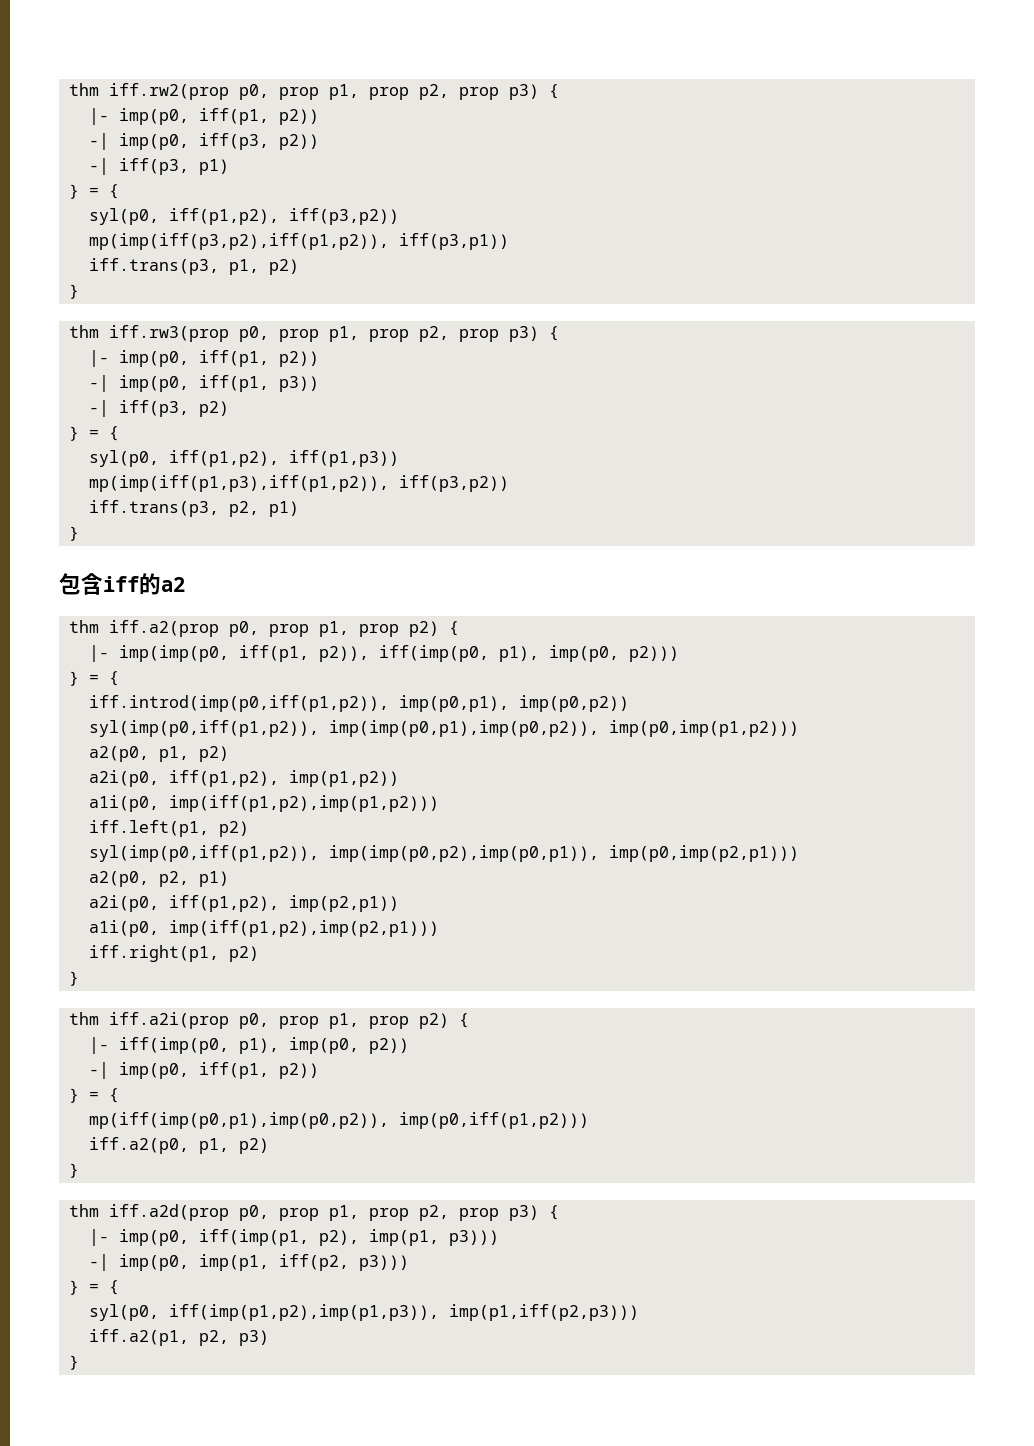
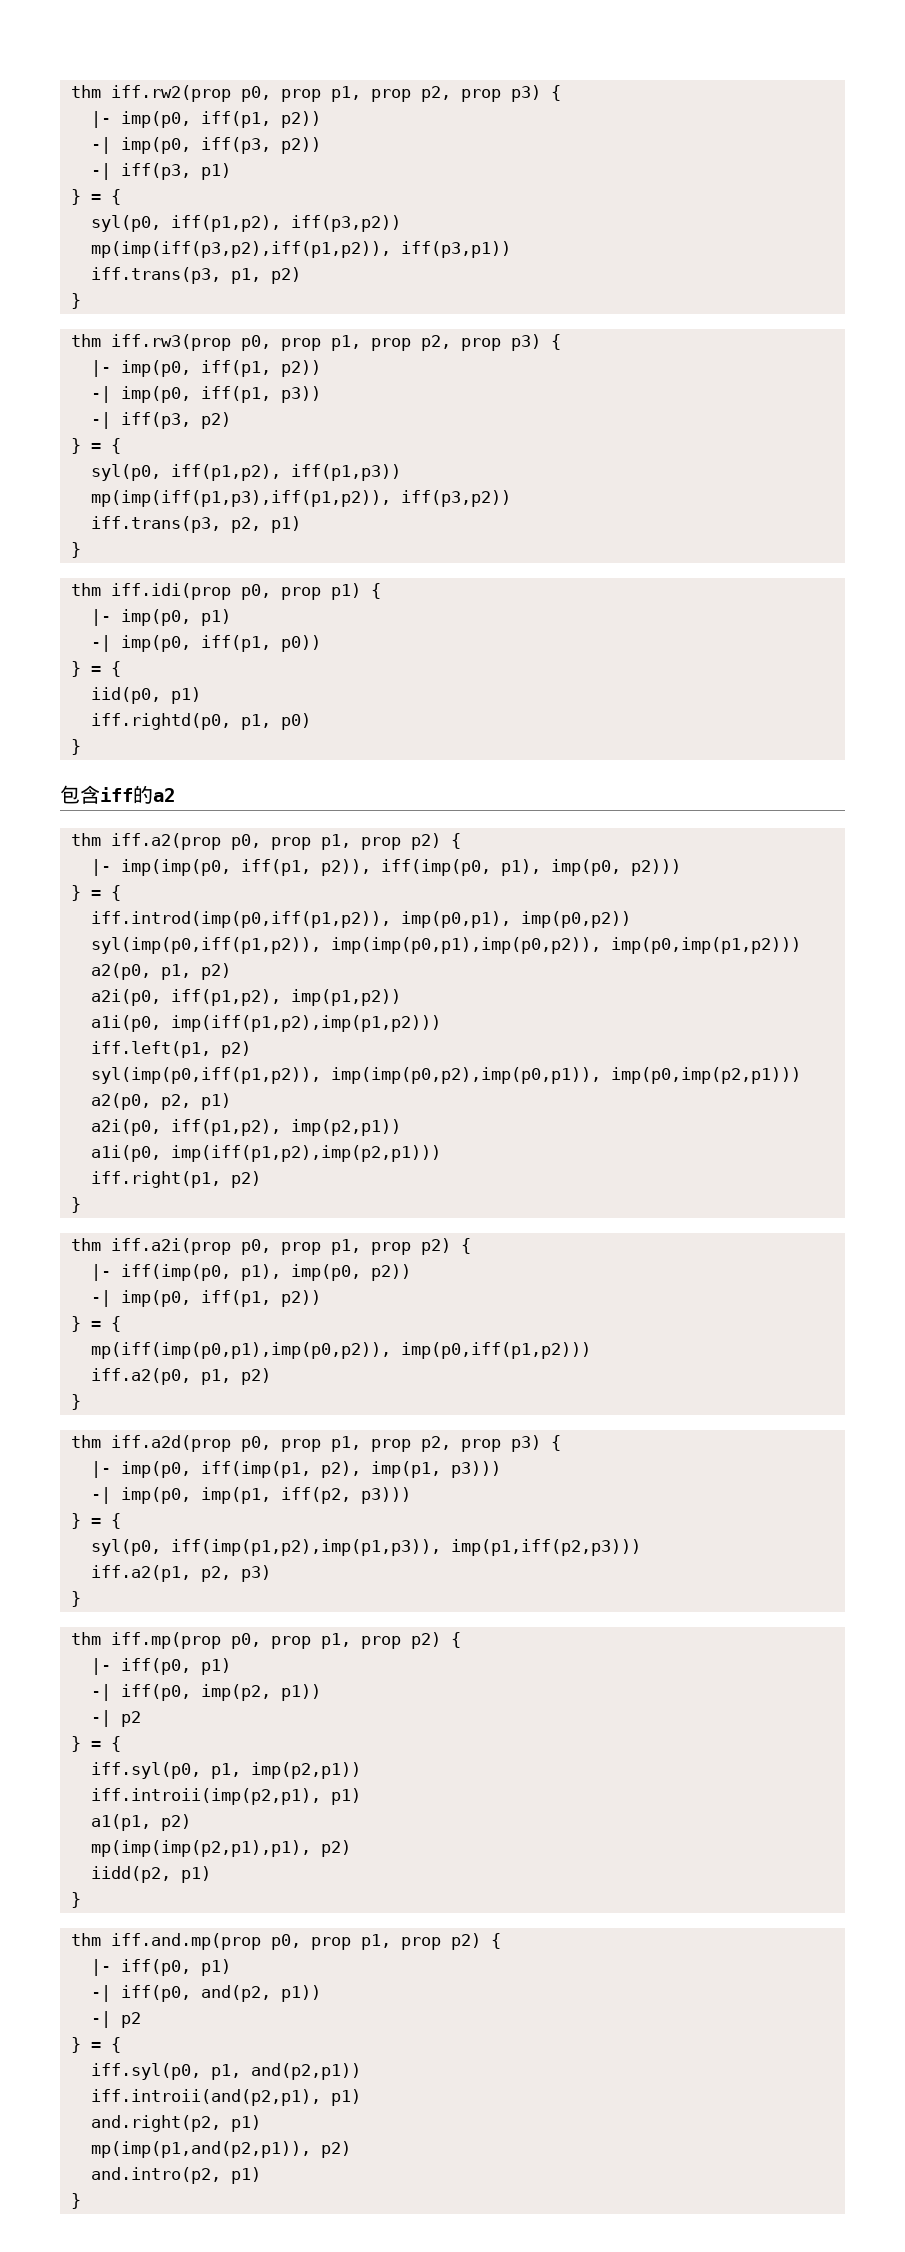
(80, 533) none -> [70,583,381,600] [90,609,231,626] [90,635,321,652] [70,661,121,677] [90,687,201,704] [90,713,311,730] [70,739,81,755] // thm iff.idi(prop p0, prop p1) { // |- imp(p0, p1) // -| imp(p0, iff(p1, p0)) // } = { // iid(p0, p1) // iff.rightd(p0, p1, p0) // }
(80, 1362) none -> [70,1632,461,1649] [90,1658,231,1675] [90,1684,321,1701] [90,1710,141,1727] [70,1736,121,1752] [90,1762,361,1779] [90,1788,361,1805] [90,1814,191,1831] [90,1840,351,1857] [90,1866,211,1883] [70,1892,81,1908] [70,1933,501,1950] [90,1959,231,1976] [90,1985,321,2002] [90,2011,141,2028] [70,2037,121,2053] [90,2063,361,2080] [90,2089,361,2106] [90,2115,261,2132] [90,2141,351,2158] [90,2167,261,2184] [70,2193,81,2209] // thm iff.mp(prop p0, prop p1, prop p2) { // |- iff(p0, p1) // -| iff(p0, imp(p2, p1)) // -| p2 // } = { // iff.syl(p0, p1, imp(p2,p1)) // iff.introii(imp(p2,p1), p1) // a1(p1, p2) // mp(imp(imp(p2,p1),p1), p2) // iidd(p2, p1) // } // thm iff.and.mp(prop p0, prop p1, prop p2) { // |- iff(p0, p1) // -| iff(p0, and(p2, p1)) // -| p2 // } = { // iff.syl(p0, p1, and(p2,p1)) // iff.introii(and(p2,p1), p1) // and.right(p2, p1) // mp(imp(p1,and(p2,p1)), p2) // and.intro(p2, p1) // }

